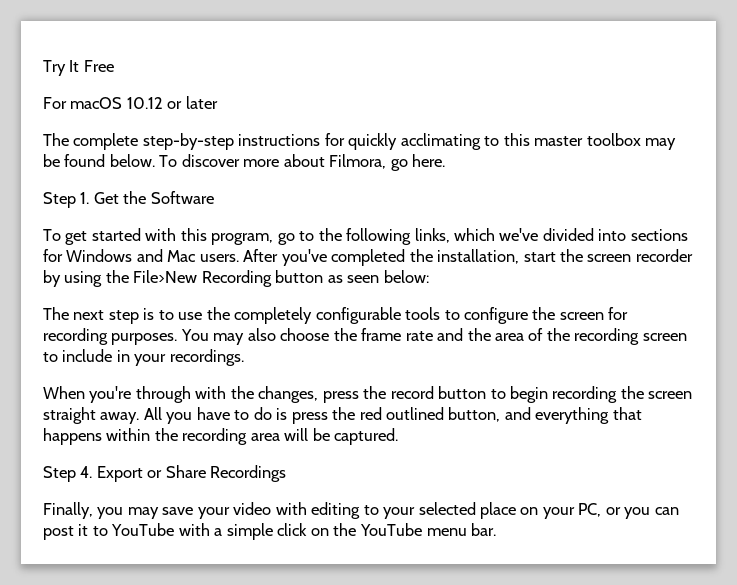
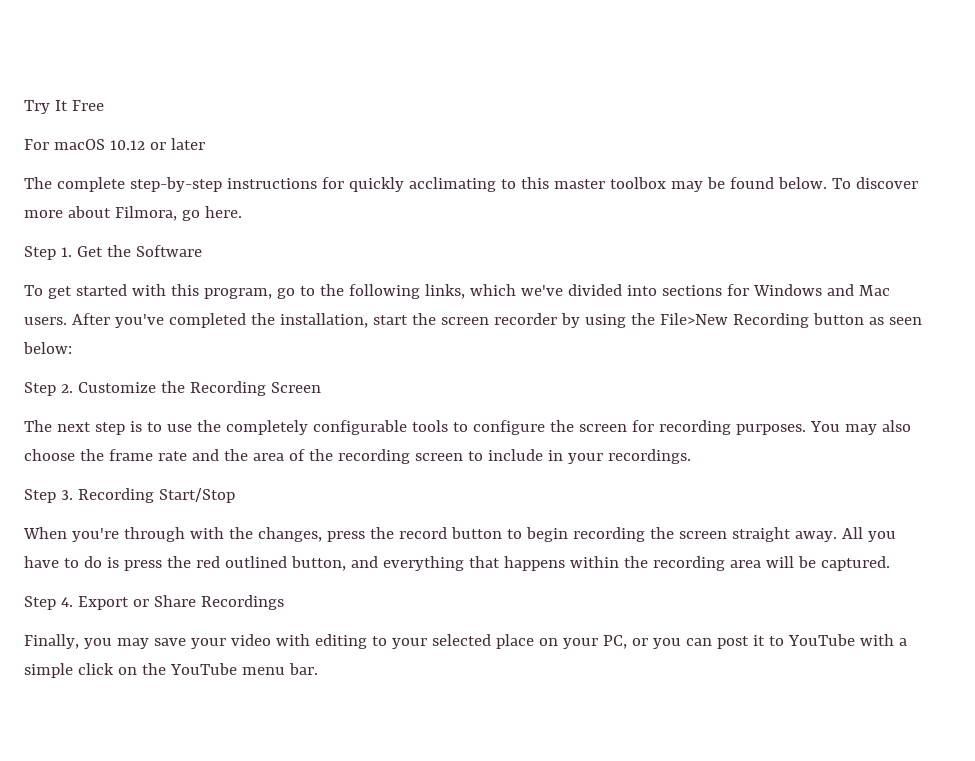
(429, 276) none -> [24,381,321,396] // Step 2. Customize the Recording Screen
(244, 357) none -> [24,488,235,503] // Step 3. Recording Start/Stop

